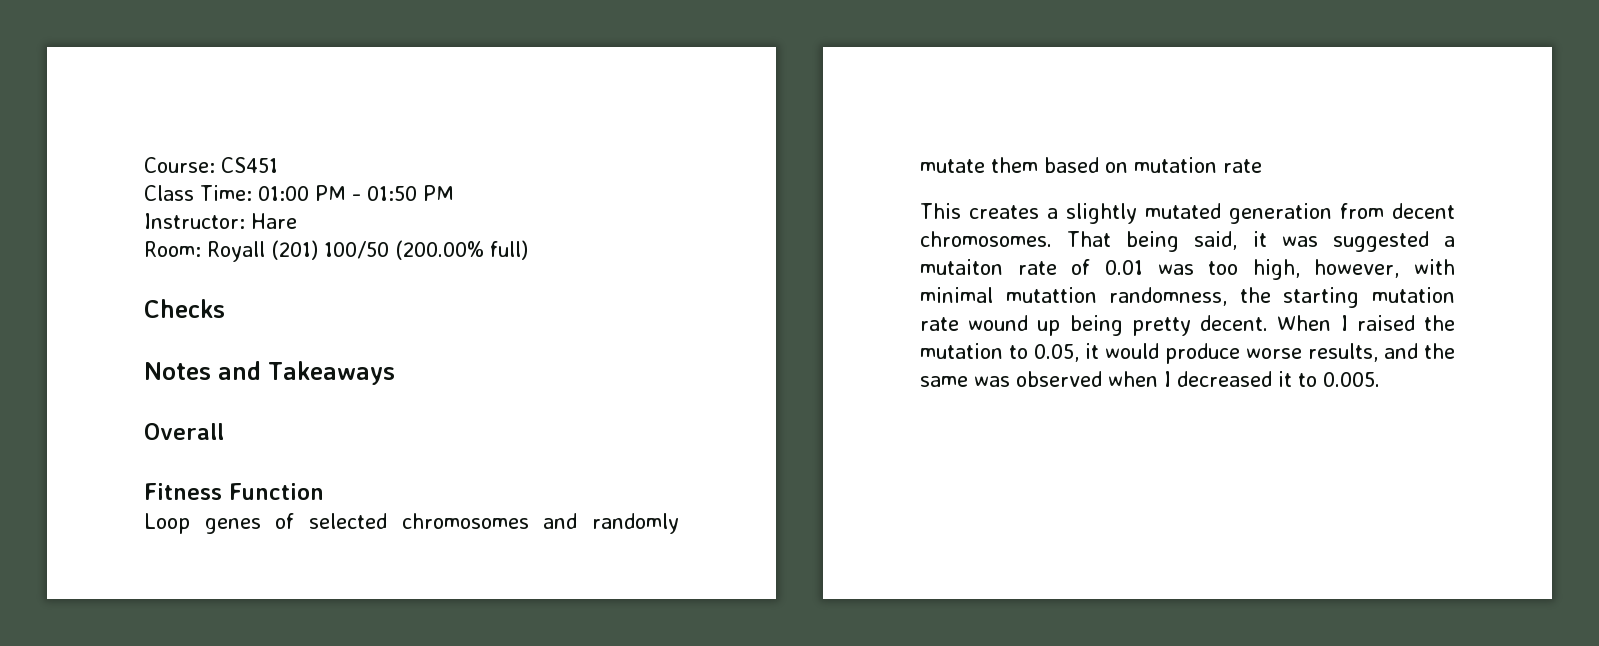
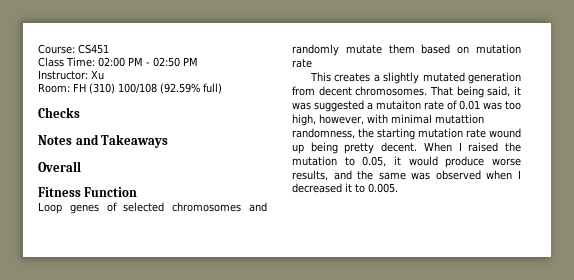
[258,186,309,201] 01:00 -> [98,57,125,67] 02:00
[367,186,417,201] 01:50 -> [153,57,180,67] 02:50
[251,213,297,229] Hare -> [91,70,104,80] Xu
[207,240,484,262] Royall (201) 100/50 (200.00% -> [73,83,200,94] FH (310) 100/108 (92.59%

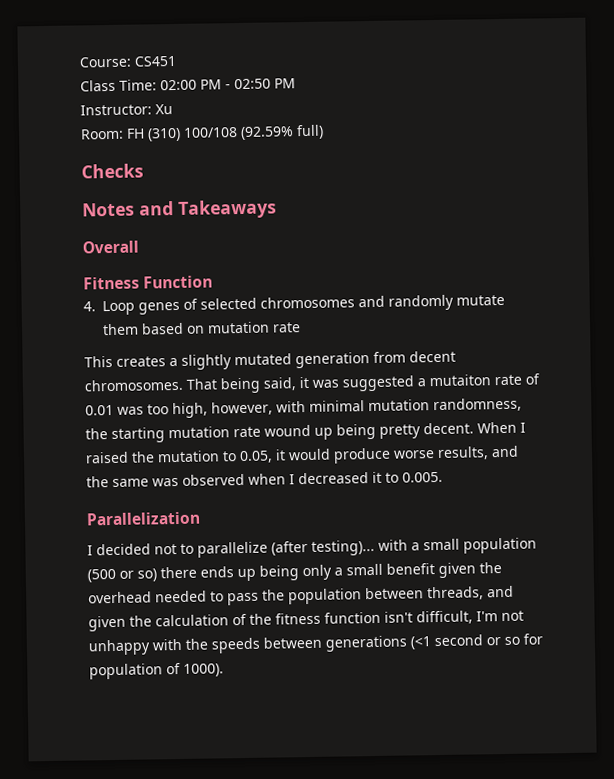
(138, 192) none -> [83,301,96,312] 4.
[435,114,484,124] mutattion -> [368,399,430,412] mutation
(398, 188) none -> [86,511,201,526] [87,537,537,558] [87,562,502,583] [88,585,514,606] [88,610,524,632] [88,633,543,656] [89,662,224,680] // Parallelization // I decided not to parallelize (after testing)... with a small population (500 or so) there ends up being only a small benefit given the overhead needed to pass the population between threads, and given the calculation of the fitness function isn't difficult, I'm not unhappy with the speeds between generations (<1 second or so for population of 1000).

